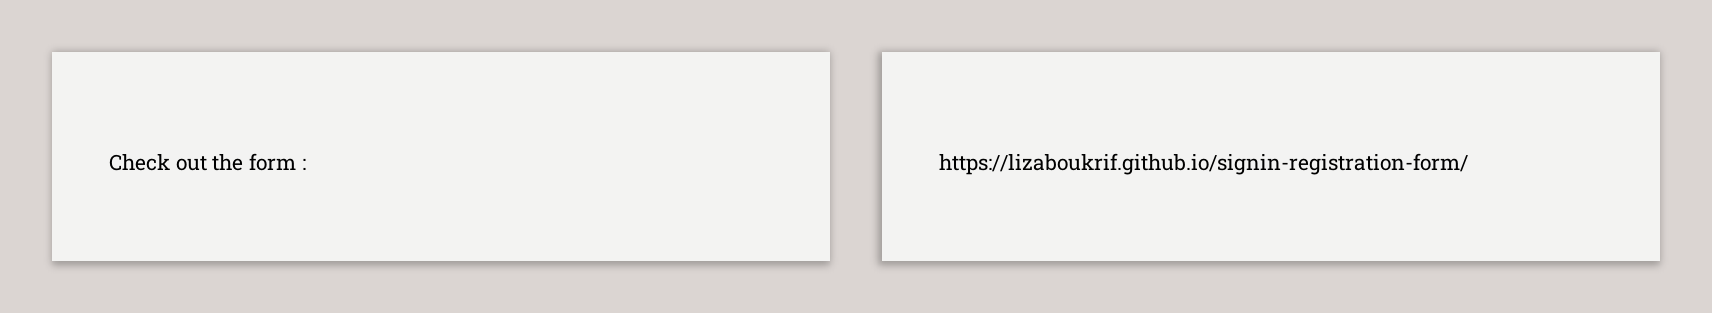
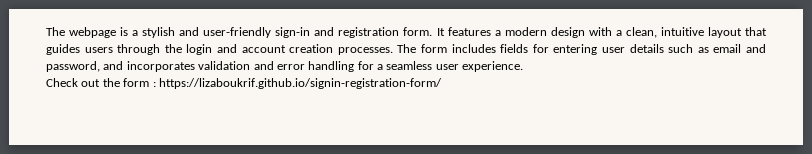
(109, 162) none -> [46,27,767,38] [46,44,767,55] [46,61,524,72] The webpage is a stylish and user-friendly sign-in and registration form. It features a modern design with a clean, intuitive layout that guides users through the login and account creation processes. The form includes fields for entering user details such as email and password, and incorporates validation and error handling for a seamless user experience. //

